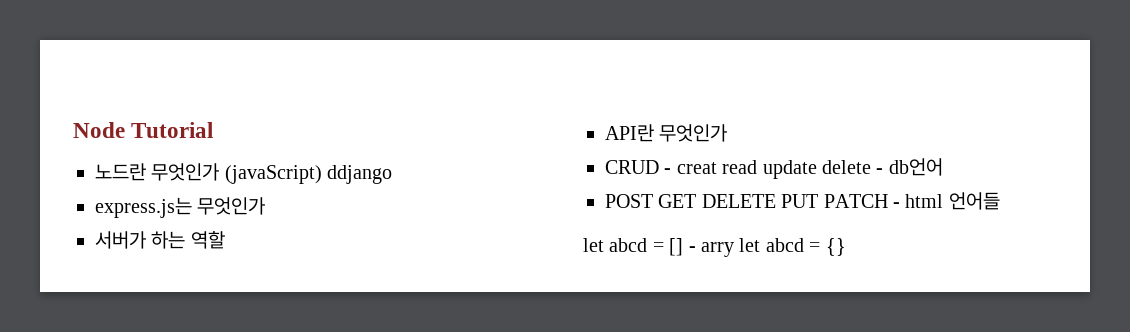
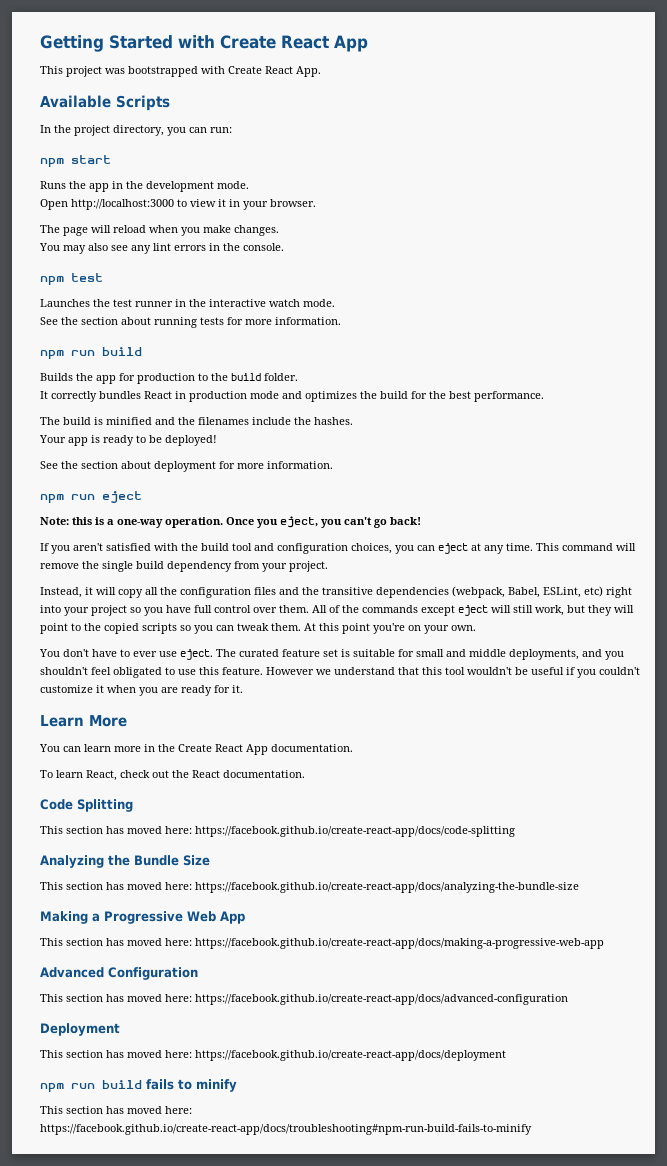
[73,122,214,138] [95,163,393,184] [95,197,266,218] [95,231,225,249] [605,124,728,142] [605,158,943,179] [605,192,1000,210] [583,238,846,257] Node Tutorial // 노드란 무엇인가 (javaScript) ddjango // express.js는 무엇인가 // 서버가 하는 역할 // API란 무엇인가 // CRUD - creat read update delete - db언어 // POST GET DELETE PUT PATCH - html 언어들 // let abcd = [] - arry let abcd = {} -> [40,35,368,52] [40,66,321,77] [40,95,170,111] [40,125,232,136] [40,155,111,167] [40,181,249,192] [40,199,316,210] [40,225,279,236] [39,243,284,254] [40,273,103,285] [40,299,335,307] [40,317,341,328] [40,347,142,359] [40,373,298,384] [40,391,544,402] [40,417,353,425] [39,435,217,446] [40,461,333,472] [40,491,142,503] [40,516,421,528] [40,543,636,554] [40,561,328,572] [40,586,632,598] [40,605,634,616] [40,623,476,634] [39,649,624,660] [40,667,640,678] [40,685,243,696] [40,715,127,727] [39,744,353,755] [40,770,305,781] [40,799,133,812] [40,826,515,837] [40,855,210,868] [40,882,579,893] [40,911,245,924] [40,938,604,949] [40,967,198,980] [40,994,568,1005] [40,1023,120,1036] [40,1050,506,1061] [40,1079,237,1092] [40,1106,192,1114] [40,1124,532,1135] Getting Started with Create React App // This project was bootstrapped with Create React App. // Available Scripts // In the project directory, you can run: // npm start // Runs the app in the development mode. // Open http://localhost:3000 to view it in your browser. // The page will reload when you make changes. // You may also see any lint errors in the console. // npm test // Launches the test runner in the interactive watch mode. // See the section about running tests for more information. // npm run build // Builds the app for production to the build folder. // It correctly bundles React in production mode and optimizes the build for the best performance. // The build is minified and the filenames include the hashes. // Your app is ready to be deployed! // See the section about deployment for more information. // npm run eject // Note: this is a one-way operation. Once you eject, you can't go back! // If you aren't satisfied with the build tool and configuration choices, you can eject at any time. This command will remove the single build dependency from your project. // Instead, it will copy all the configuration files and the transitive dependencies (webpack, Babel, ESLint, etc) right into your project so you have full control over them. All of the commands except eject will still work, but they will point to the copied scripts so you can tweak them. At this point you're on your own. // You don't have to ever use eject. The curated feature set is suitable for small and middle deployments, and you shouldn't feel obligated to use this feature. However we understand that this tool wouldn't be useful if you couldn't customize it when you are ready for it. // Learn More // You can learn more in the Create React App documentation. // To learn React, check out the React documentation. // Code Splitting // This section has moved here: https://facebook.github.io/create-react-app/docs/code-splitting // Analyzing the Bundle Size // This section has moved here: https://facebook.github.io/create-react-app/docs/analyzing-the-bundle-size // Making a Progressive Web App // This section has moved here: https://facebook.github.io/create-react-app/docs/making-a-progressive-web-app // Advanced Configuration // This section has moved here: https://facebook.github.io/create-react-app/docs/advanced-configuration // Deployment // This section has moved here: https://facebook.github.io/create-react-app/docs/deployment // npm run build fails to minify // This section has moved here: https://facebook.github.io/create-react-app/docs/troubleshooting#npm-run-build-fails-to-minify

